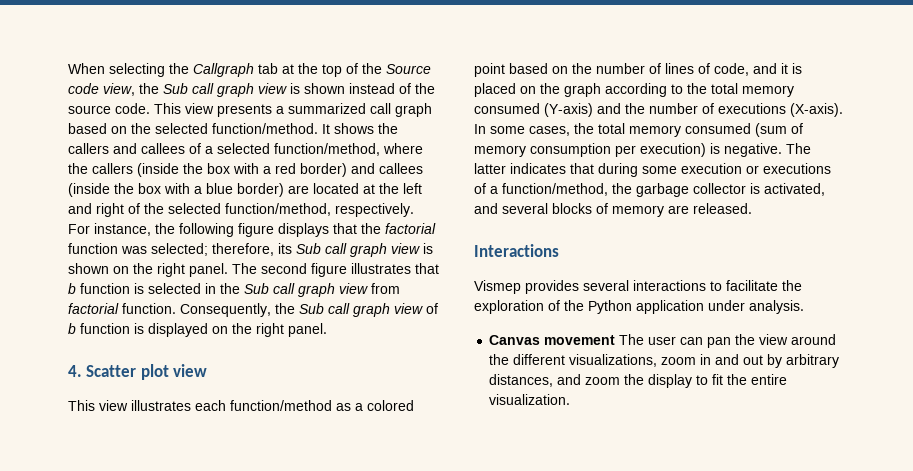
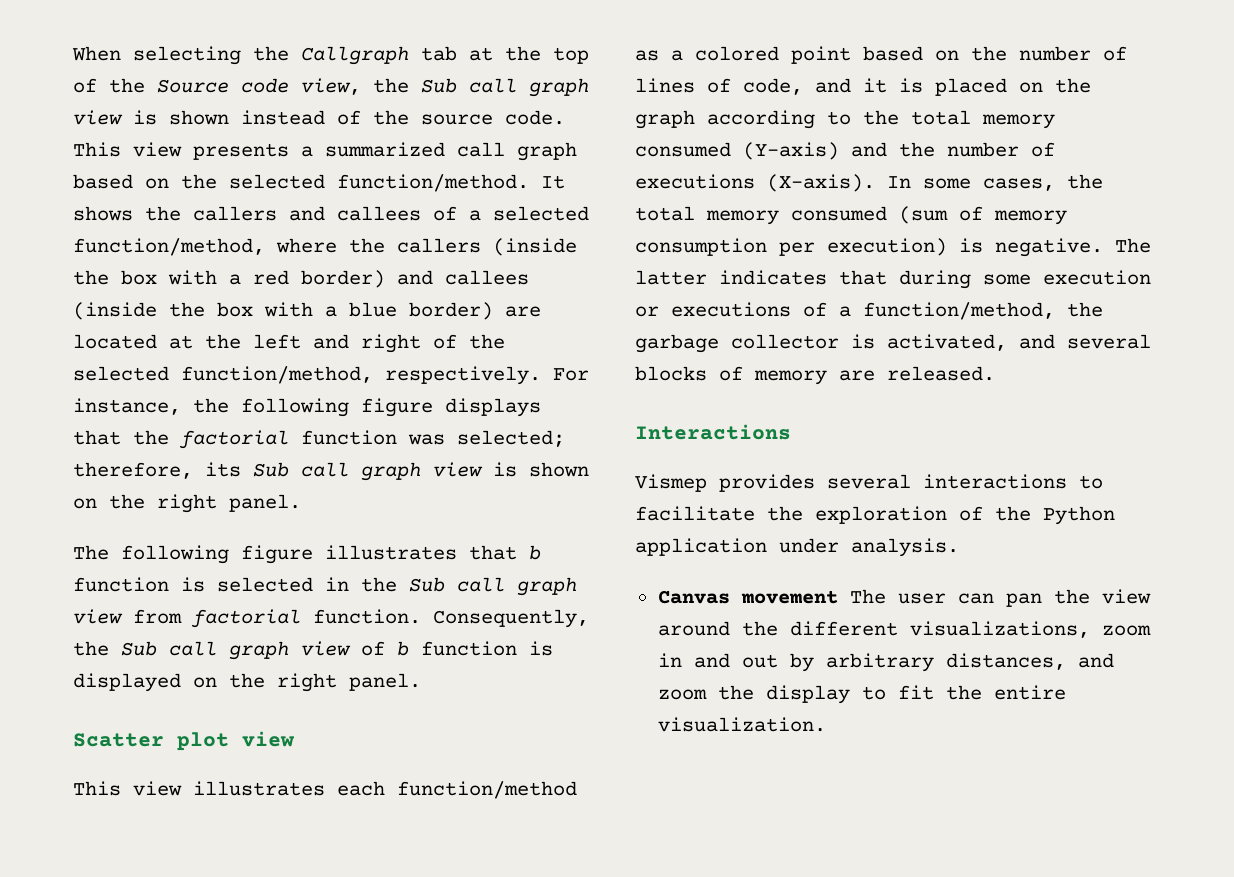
[232,263,307,274] The second -> [73,545,229,564] // The following
[68,365,82,377] 4. -> (421, 682) none

